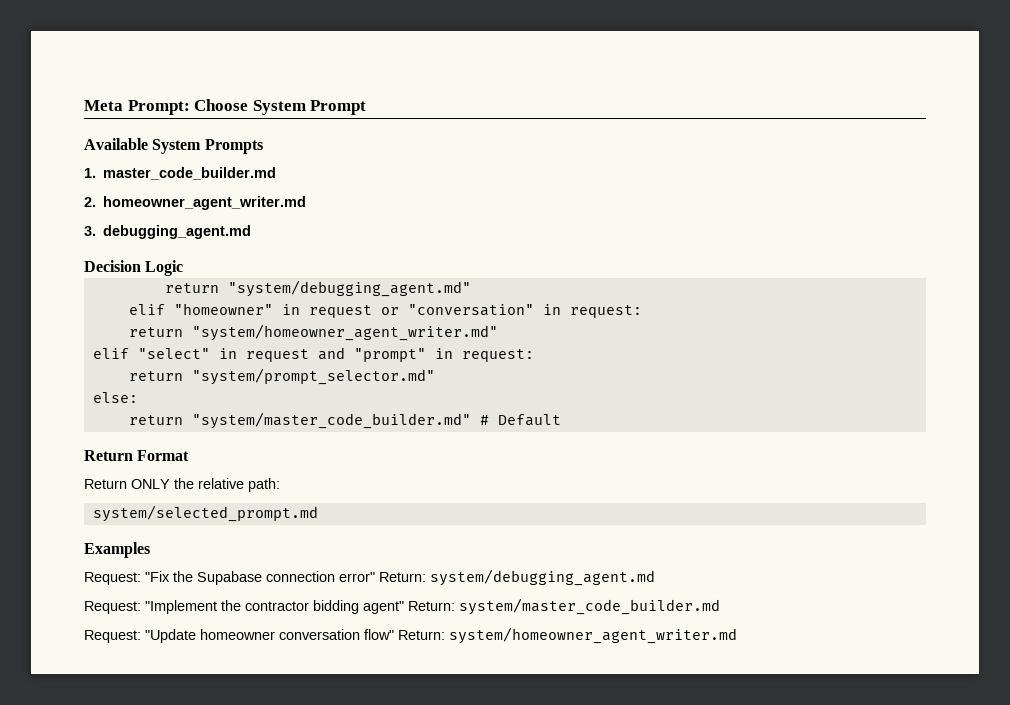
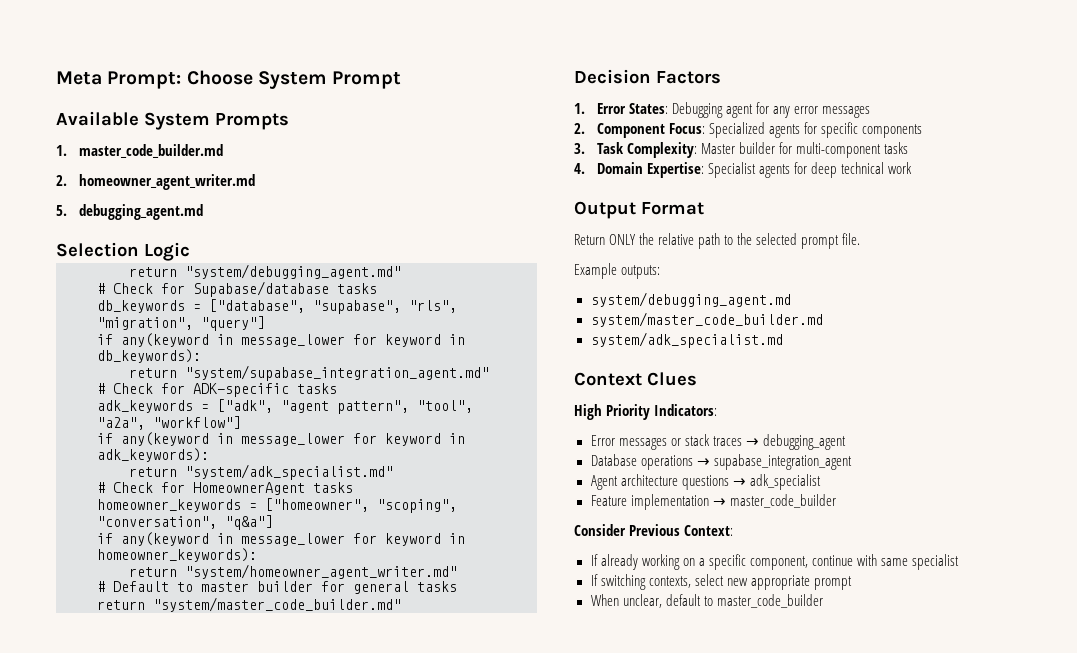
[84,226,96,236] 3. -> [56,205,67,216] 5.
[84,260,141,272] Decision -> [56,242,139,257] Selection
[128,303,642,318] [128,324,498,341] [92,347,534,362] [128,368,435,385] [92,392,138,403] [128,412,561,429] [84,450,133,461] elif "homeowner" in request or "conversation" in request: // return "system/homeowner_agent_writer.md" // elif "select" in request and "prompt" in request: // return "system/prompt_selector.md" // else: // return "system/master_code_builder.md" # Default // Return -> [97,281,377,297] [97,299,457,314] [97,316,265,331] [97,333,465,347] [97,349,201,363] [129,365,489,381] [97,383,337,397] [97,399,473,414] [97,416,241,430] [97,432,465,446] [97,448,209,462] [129,464,393,480] [97,482,353,495] [97,498,457,513] [97,515,273,530] [97,532,465,546] [97,548,257,562] [129,564,457,579] [97,581,457,594] [97,597,401,612] [574,69,721,84] [574,102,871,118] [574,122,923,138] [574,142,909,158] [574,162,913,178] [574,201,636,219] # Check for Supabase/database tasks // db_keywords = ["database", "supabase", "rls", "migration", "query"] // if any(keyword in message_lower for keyword in db_keywords): // return "system/supabase_integration_agent.md" // # Check for ADK-specific tasks // adk_keywords = ["adk", "agent pattern", "tool", "a2a", "workflow"] // if any(keyword in message_lower for keyword in adk_keywords): // return "system/adk_specialist.md" // # Check for HomeownerAgent tasks // homeowner_keywords = ["homeowner", "scoping", "conversation", "q&a"] // if any(keyword in message_lower for keyword in homeowner_keywords): // return "system/homeowner_agent_writer.md" // # Default to master builder for general tasks // return "system/master_code_builder.md" // Decision Factors // 1. Error States: Debugging agent for any error messages // 2. Component Focus: Specialized agents for specific components // 3. Task Complexity: Master builder for multi-component tasks // 4. Domain Expertise: Specialist agents for deep technical work // Output
[248,478,280,492] [92,505,318,522] [84,542,150,558] [84,569,655,586] [84,598,720,615] [84,627,737,644] path: // system/selected_prompt.md // Examples // Request: "Fix the Supabase connection error" Return: system/debugging_agent.md // Request: "Implement the contractor bidding agent" Return: system/master_code_builder.md // Request: "Update homeowner conversation flow" Return: system/homeowner_agent_writer.md -> [698,233,861,249] [574,263,661,279] [590,292,791,307] [590,312,823,327] [590,332,783,348] [574,372,697,386] [574,404,718,420] [590,434,846,450] [590,454,852,470] [590,474,821,490] [590,494,836,510] [574,524,734,536] [590,554,959,570] [590,574,852,590] [590,594,823,608] path to the selected prompt file. // Example outputs: // system/debugging_agent.md // system/master_code_builder.md // system/adk_specialist.md // Context Clues // High Priority Indicators: // Error messages or stack traces → debugging_agent // Database operations → supabase_integration_agent // Agent architecture questions → adk_specialist // Feature implementation → master_code_builder // Consider Previous Context: // If already working on a specific component, continue with same specialist // If switching contexts, select new appropriate prompt // When unclear, default to master_code_builder

